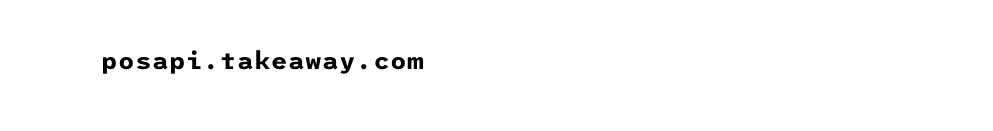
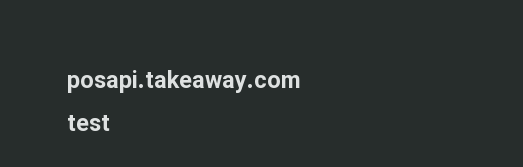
(424, 62) none -> [67,115,110,131] // test

